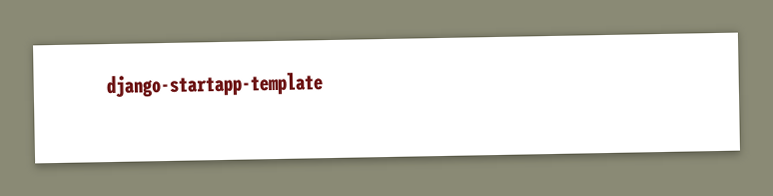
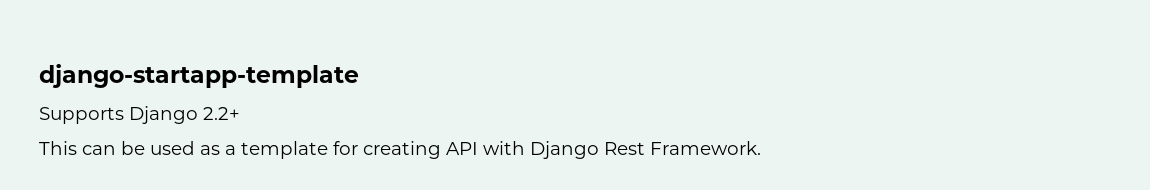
(323, 85) none -> [39,106,240,124] [39,141,761,159] // Supports Django 2.2+ // This can be used as a template for creating API with Django Rest Framework.

